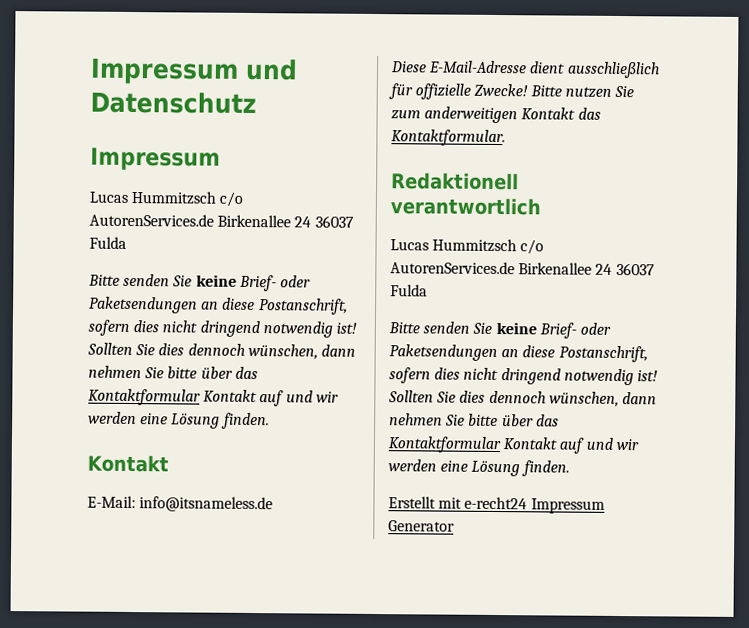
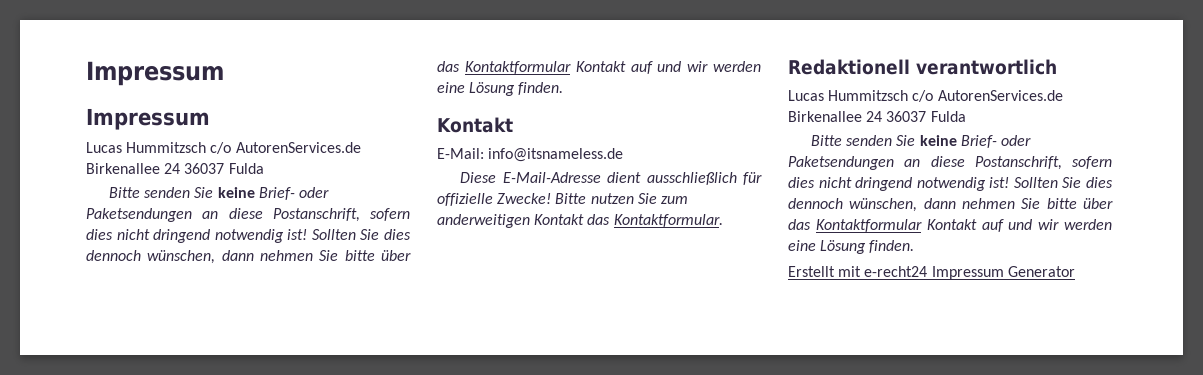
[90,58,298,85] [90,91,257,115] Impressum und Datenschutz -> [86,61,224,86] Impressum

